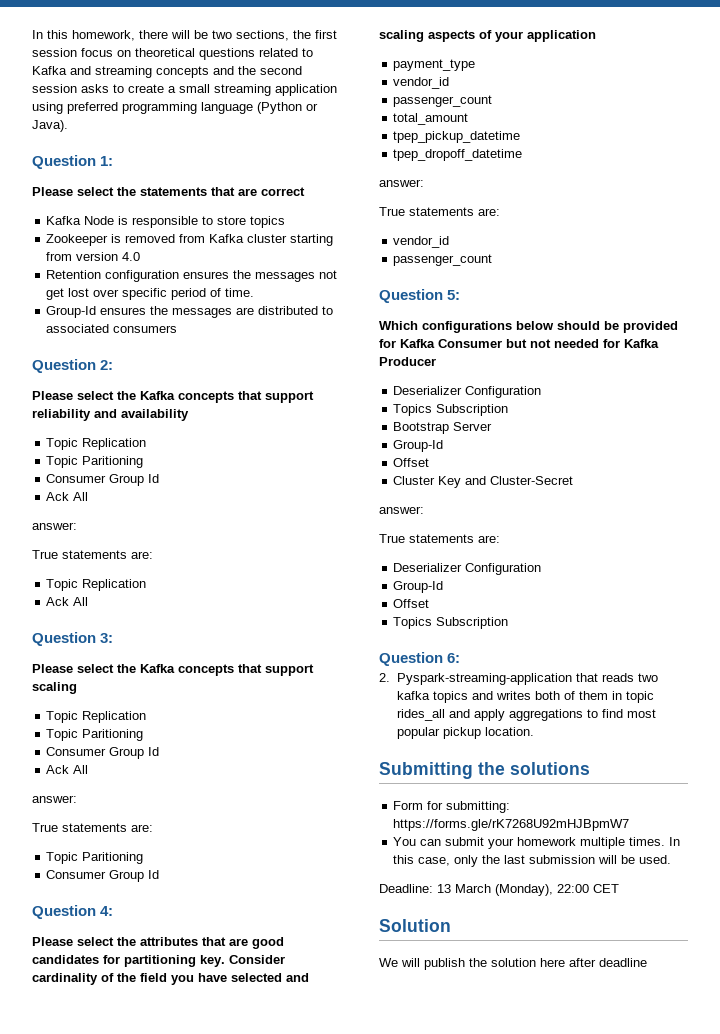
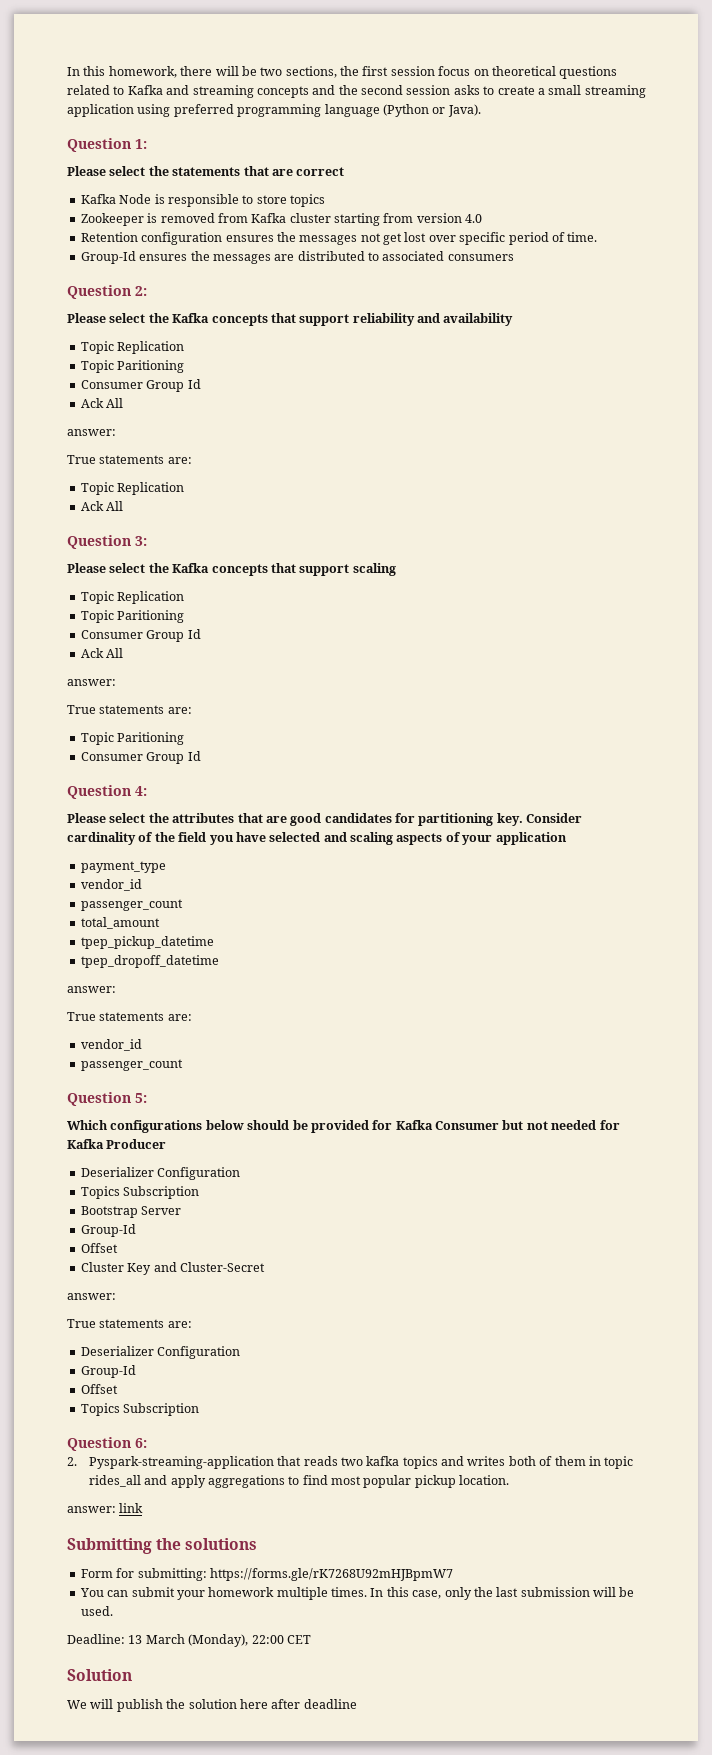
(534, 731) none -> [67,1503,144,1513] // answer: link

